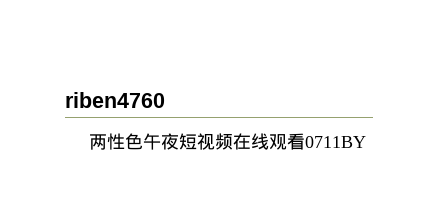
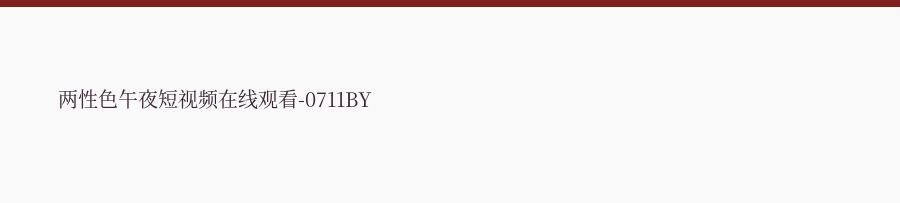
[65,92,165,108] riben4760 // -> (58, 99) none
[304,136,366,148] 0711BY -> [298,92,372,107] -0711BY

